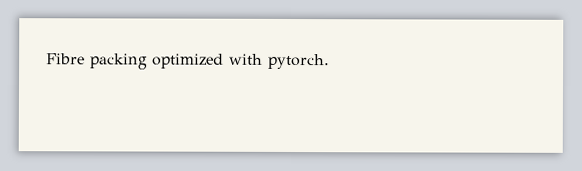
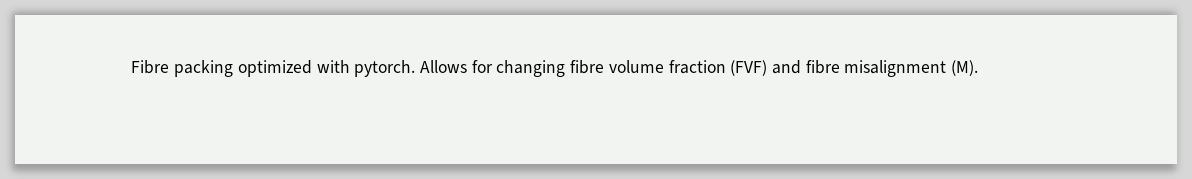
(330, 61) none -> [419,60,979,77] Allows for changing fibre volume fraction (FVF) and fibre misalignment (M).

